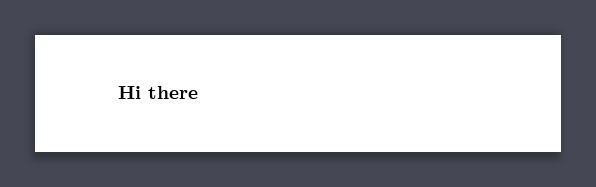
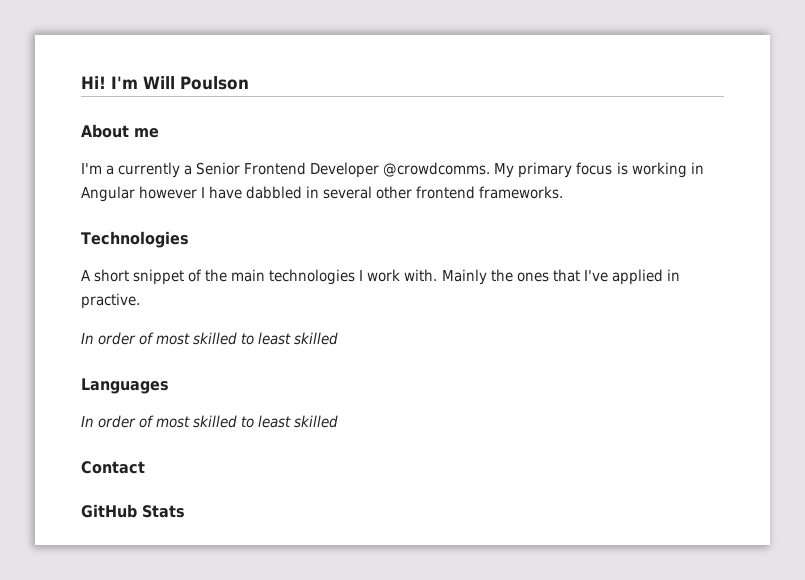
[118,86,198,99] Hi there -> [81,76,249,90] [81,124,159,138] [81,162,704,178] [81,186,564,202] [81,231,189,248] [81,269,680,285] [81,293,140,309] [81,332,339,345] [81,378,169,394] [81,415,339,428] [81,461,145,474] [81,504,185,518] Hi! I'm Will Poulson // About me // I'm a currently a Senior Frontend Developer @crowdcomms. My primary focus is working in Angular however I have dabbled in several other frontend frameworks. // Technologies // A short snippet of the main technologies I work with. Mainly the ones that I've applied in practive. // In order of most skilled to least skilled // Languages // In order of most skilled to least skilled // Contact // GitHub Stats

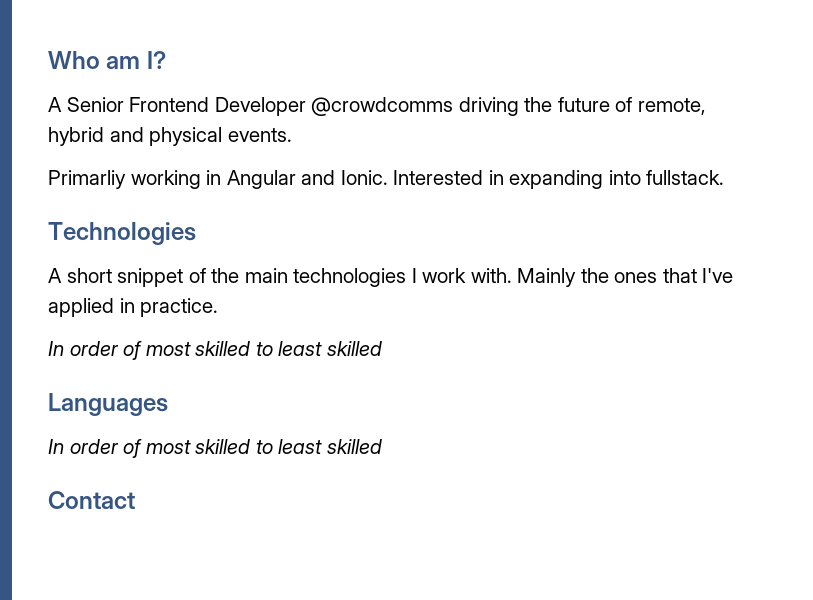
[81,76,249,90] [81,124,159,138] [81,162,704,178] [81,186,564,202] Hi! I'm Will Poulson // About me // I'm a currently a Senior Frontend Developer @crowdcomms. My primary focus is working in Angular however I have dabbled in several other frontend frameworks. -> [48,51,166,69] [48,97,706,116] [48,127,292,146] [48,170,725,189] Who am I? // A Senior Frontend Developer @crowdcomms driving the future of remote, hybrid and physical events. // Primarliy working in Angular and Ionic. Interested in expanding into fullstack.
[81,293,140,309] practive. -> [140,298,219,317] practice.
[81,504,185,518] // GitHub Stats -> (135, 500) none

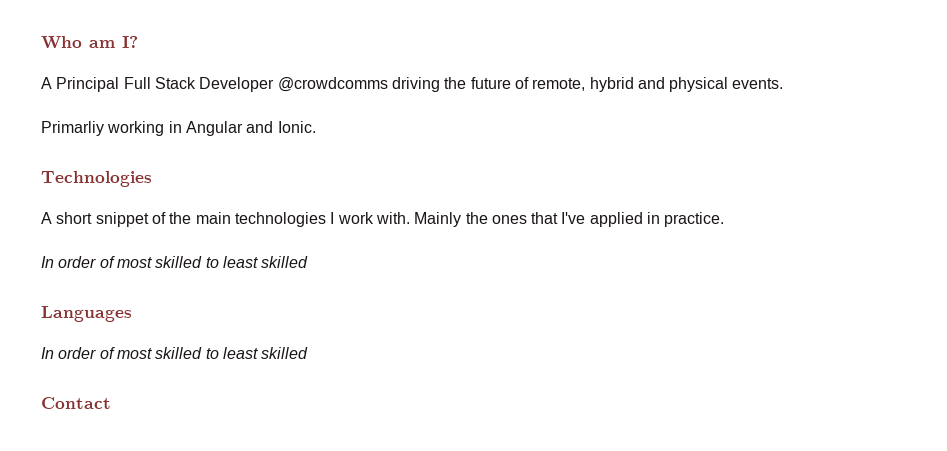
[66,97,210,112] Senior Frontend -> [56,77,196,92] Principal Full Stack
[393,170,725,189] Interested in expanding into fullstack. -> (316, 127) none

